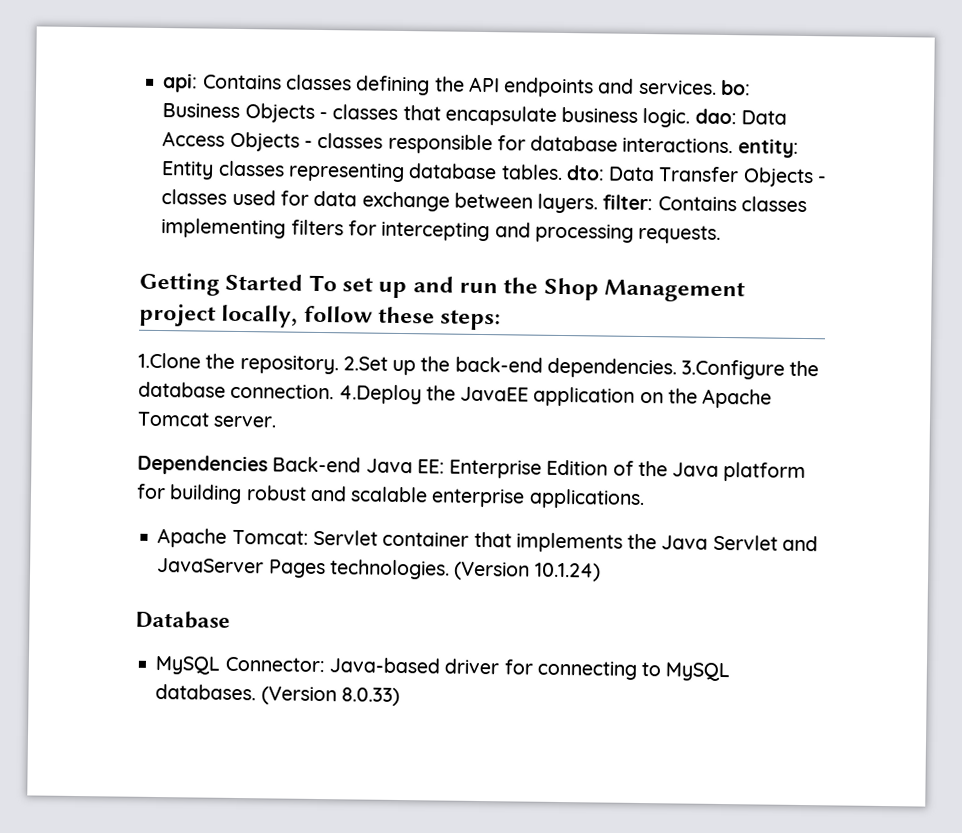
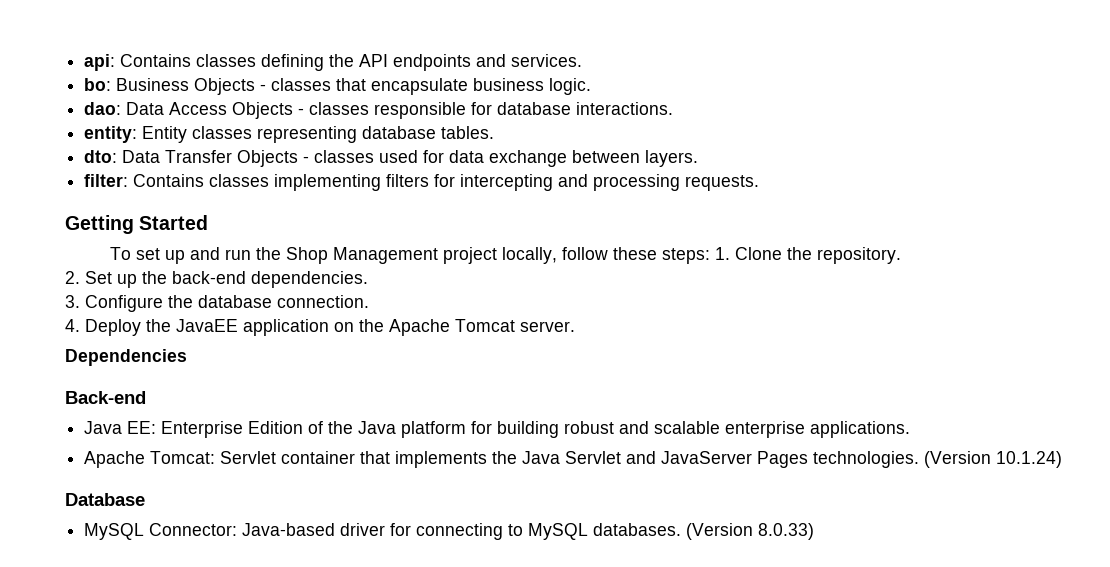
(717, 87) none -> (583, 60) //
(691, 117) none -> (592, 86) //
(734, 145) none -> (674, 108) //
(563, 172) none -> (495, 132) //
(599, 203) none -> (699, 158) //
(304, 282) none -> (209, 222) //
[138,352,201,369] // 1.Clone -> [715,247,783,260] 1. Clone
[342,356,388,371] 2.Set -> [65,271,112,284] // 2. Set
[681,359,786,380] 3.Configure -> [65,295,163,312] // 3. Configure
[338,384,422,405] 4.Deploy -> [65,319,141,336] // 4. Deploy
(268, 465) none -> (187, 357) //
(362, 464) none -> (146, 397) //

